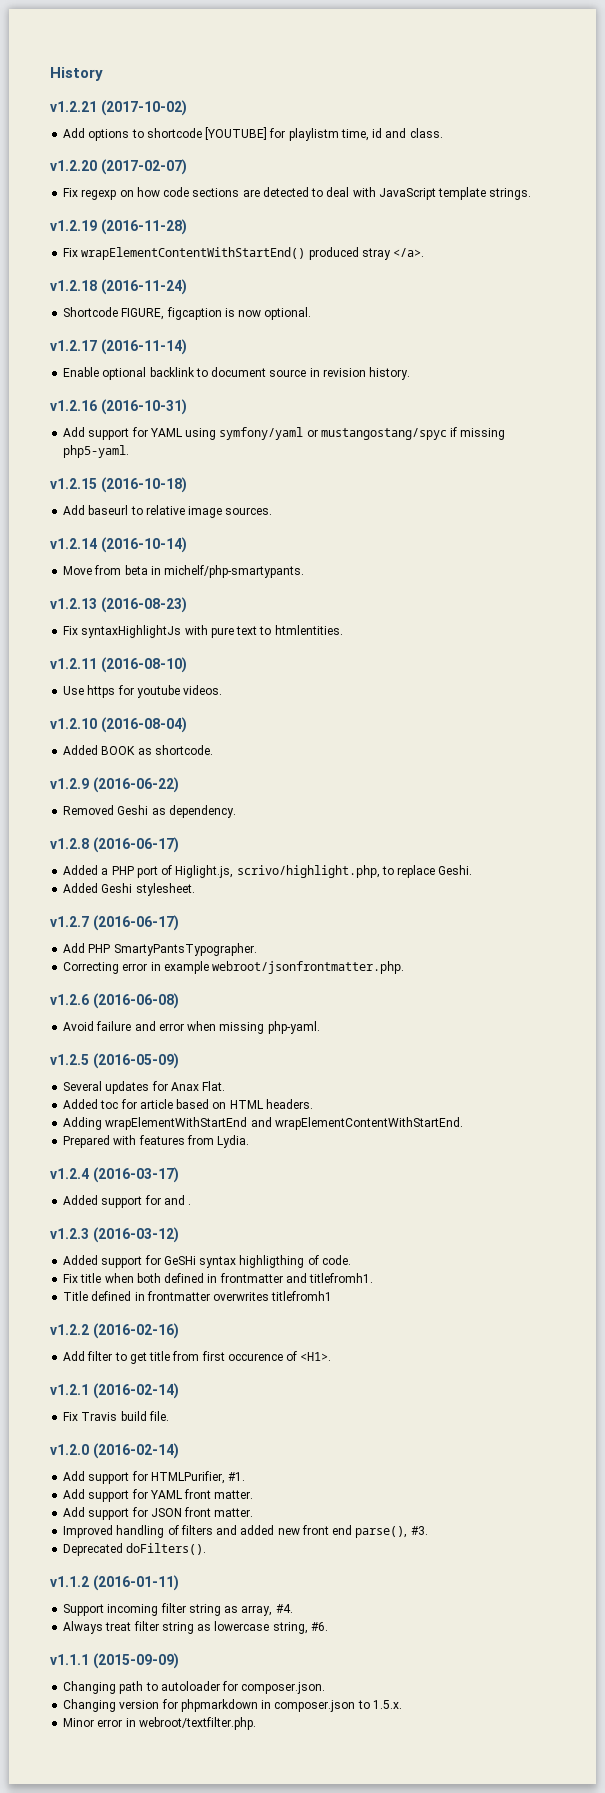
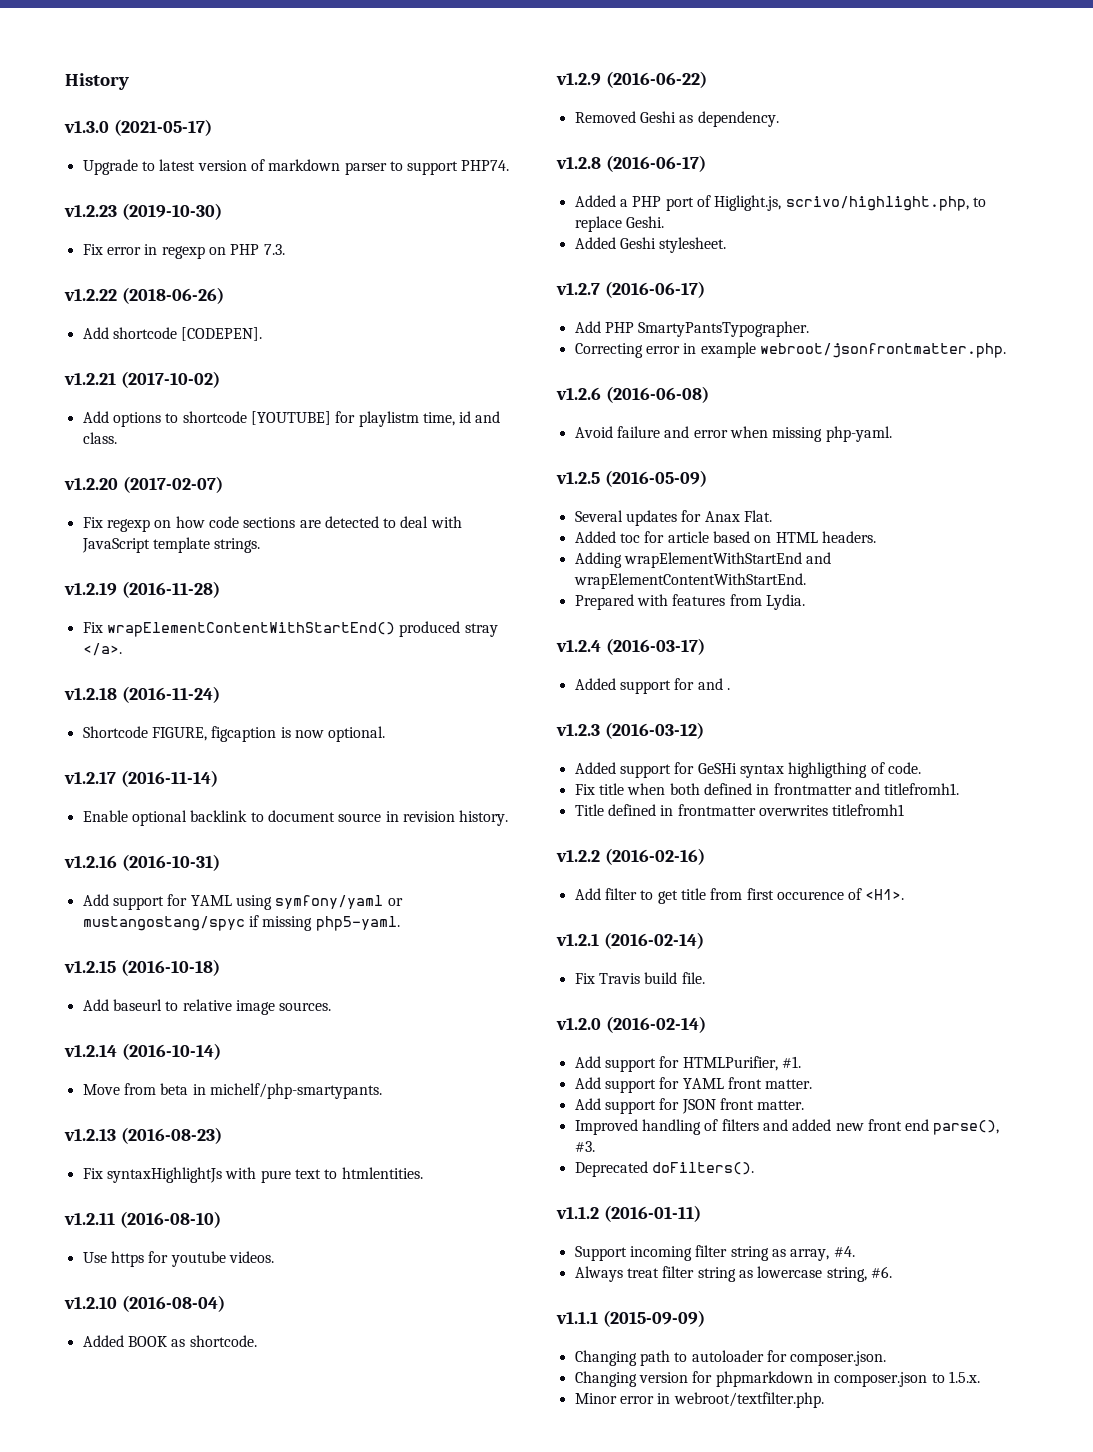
(103, 74) none -> [64,119,212,136] [82,159,510,175] [64,203,222,220] [82,244,285,259] [64,287,224,304] [82,327,263,341] // v1.3.0 (2021-05-17) // Upgrade to latest version of markdown parser to support PHP74. // v1.2.23 (2019-10-30) // Fix error in regexp on PHP 7.3. // v1.2.22 (2018-06-26) // Add shortcode [CODEPEN].

